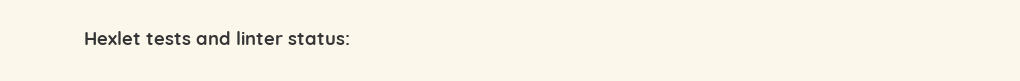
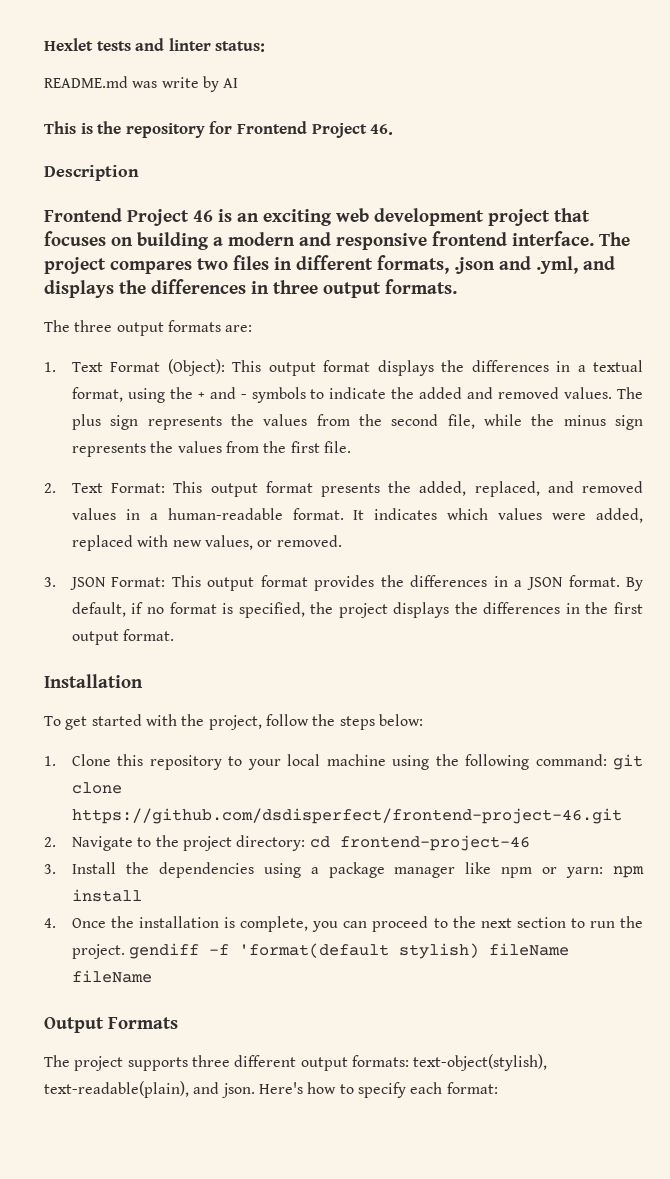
(350, 39) none -> [44,76,239,92] [44,121,394,138] [44,165,139,181] [44,208,590,226] [44,231,630,250] [44,255,615,274] [44,279,457,298] [44,320,253,336] [44,359,643,376] [71,387,643,403] [71,414,643,430] [71,441,351,457] [44,481,643,497] [71,508,643,523] [71,535,342,551] [44,575,643,591] [71,602,644,618] [71,629,175,645] [44,674,143,688] [44,714,423,730] [44,754,643,770] [71,782,122,794] [71,808,622,824] [44,835,530,851] [44,862,644,878] [71,889,142,902] [44,916,643,932] [71,943,570,959] [71,970,152,983] [44,1017,178,1033] [44,1054,548,1071] [44,1081,498,1098] // README.md was write by AI // This is the repository for Frontend Project 46. // Description // Frontend Project 46 is an exciting web development project that focuses on building a modern and responsive frontend interface. The project compares two files in different formats, .json and .yml, and displays the differences in three output formats. // The three output formats are: // 1. Text Format (Object): This output format displays the differences in a textual format, using the + and - symbols to indicate the added and removed values. The plus sign represents the values from the second file, while the minus sign represents the values from the first file. // 2. Text Format: This output format presents the added, replaced, and removed values in a human-readable format. It indicates which values were added, replaced with new values, or removed. // 3. JSON Format: This output format provides the differences in a JSON format. By default, if no format is specified, the project displays the differences in the first output format. // Installation // To get started with the project, follow the steps below: // 1. Clone this repository to your local machine using the following command: git clone https://github.com/dsdisperfect/frontend-project-46.git // 2. Navigate to the project directory: cd frontend-project-46 // 3. Install the dependencies using a package manager like npm or yarn: npm install // 4. Once the installation is complete, you can proceed to the next section to run the project. gendiff -f 'format(default stylish) fileName fileName // Output Formats // The project supports three different output formats: text-object(stylish), text-readable(plain), and json. Here's how to specify each format:

